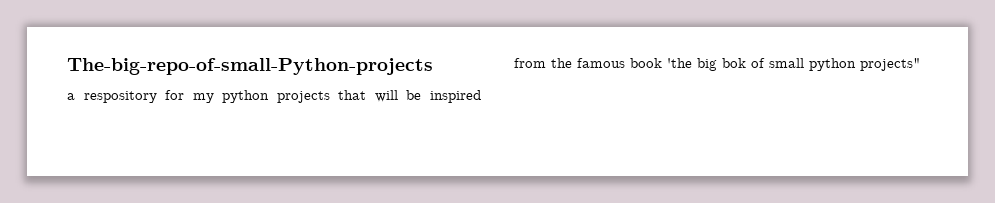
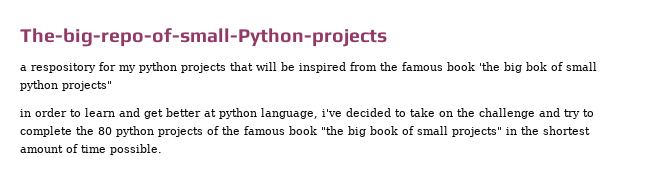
(921, 64) none -> [20,108,594,119] [20,126,590,137] [20,144,162,155] // in order to learn and get better at python language, i've decided to take on the challenge and try to complete the 80 python projects of the famous book "the big book of small projects" in the shortest amount of time possible.

